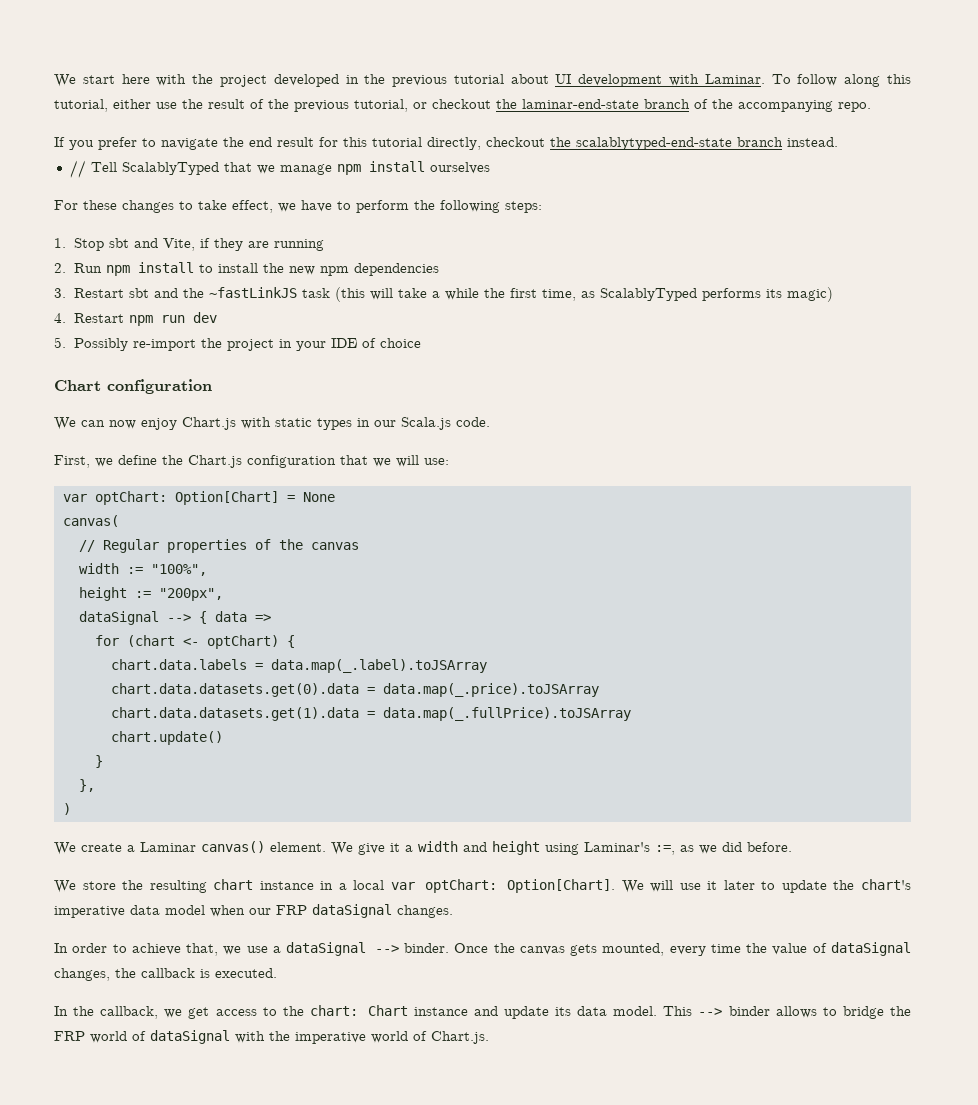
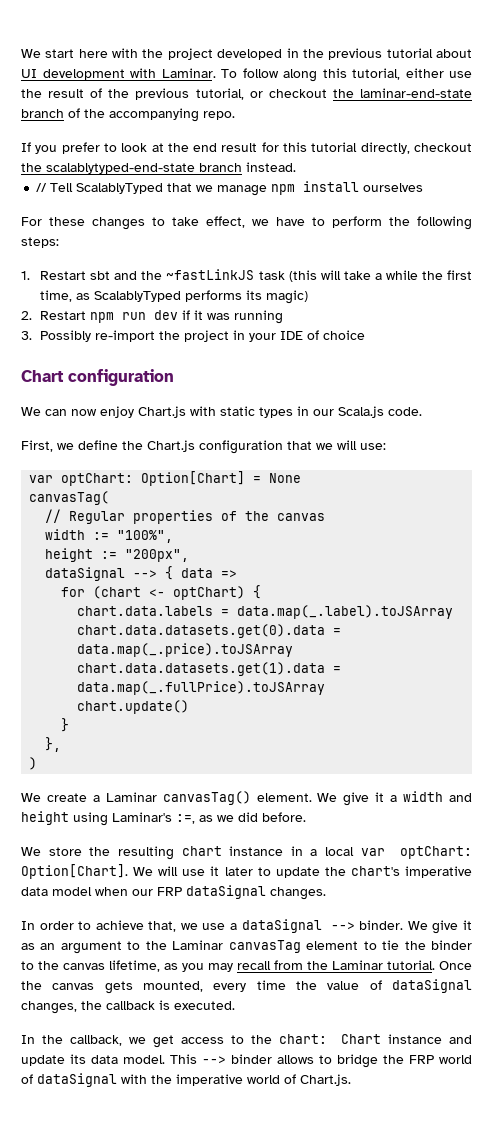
[161,138,218,150] navigate -> [121,143,164,152] look at
[73,238,324,251] [54,262,439,276] [54,288,66,298] Stop sbt and Vite, if they are running // 2. Run npm install to install the new npm dependencies // 3. -> (30, 275) none
[54,313,66,323] 4. -> [21,311,32,320] 2.
[54,337,66,348] // 5. -> [182,310,284,324] [21,331,32,340] if it was running // 3.
[62,515,119,527] canvas( -> [29,491,110,505] canvasTag(
[201,841,265,853] canvas() -> [162,791,251,805] canvasTag()
(449, 948) none -> [407,920,472,934] [21,940,472,954] [21,960,435,972] We give it as an argument to the Laminar canvasTag element to tie the binder to the canvas lifetime, as you may recall from the Laminar tutorial.

